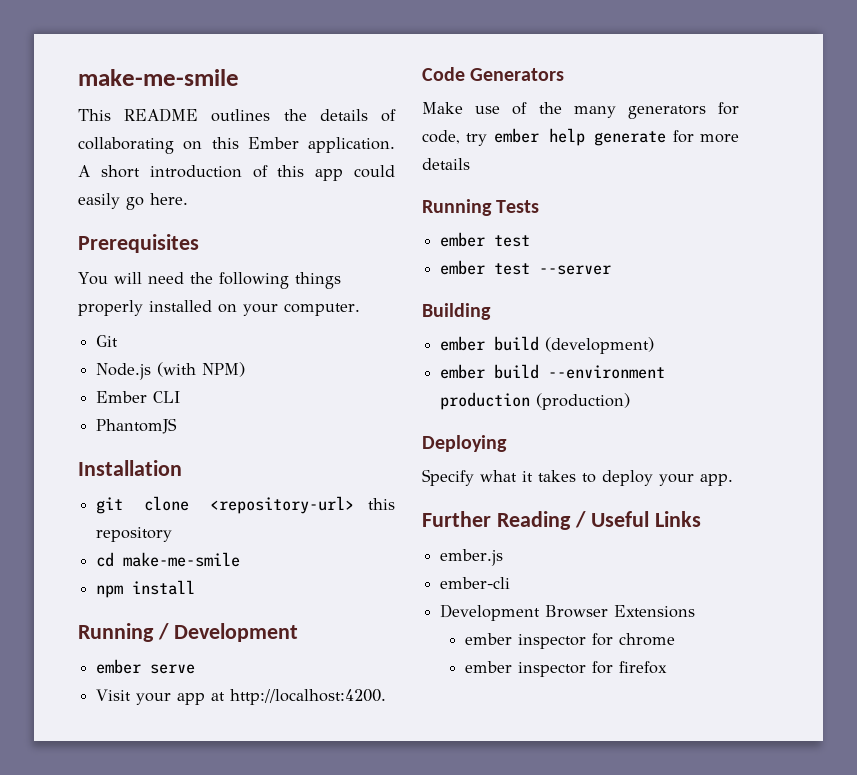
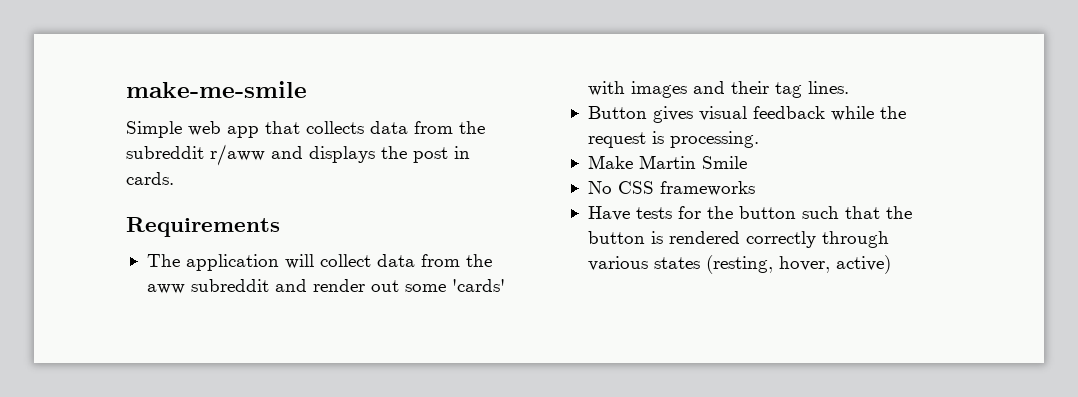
[78,69,239,86] [78,108,396,122] [78,137,395,154] [78,165,395,181] [78,193,188,210] [78,234,199,253] [78,272,341,289] [78,300,360,316] [96,335,119,347] [96,362,246,380] [96,391,181,403] [96,418,178,434] [78,460,182,476] [96,496,395,514] [96,527,173,542] [96,552,241,567] [96,580,196,598] [78,623,298,642] [96,659,196,674] [96,689,387,705] [422,67,565,81] [422,102,739,119] [422,128,739,146] [422,158,470,170] [422,199,540,216] [440,232,531,247] [440,260,612,275] [422,303,491,320] [440,336,655,354] [440,364,666,379] [440,392,631,410] [422,435,507,452] [422,469,733,486] [422,511,701,530] [440,549,504,566] [440,577,511,589] [440,604,696,621] [465,633,676,649] [465,661,668,677] make-me-smile // This README outlines the details of collaborating on this Ember application. A short introduction of this app could easily go here. // Prerequisites // You will need the following things properly installed on your computer. // Git // Node.js (with NPM) // Ember CLI // PhantomJS // Installation // git clone <repository-url> this repository // cd make-me-smile // npm install // Running / Development // ember serve // Visit your app at http://localhost:4200. // Code Generators // Make use of the many generators for code, try ember help generate for more details // Running Tests // ember test // ember test --server // Building // ember build (development) // ember build --environment production (production) // Deploying // Specify what it takes to deploy your app. // Further Reading / Useful Links // ember.js // ember-cli // Development Browser Extensions // ember inspector for chrome // ember inspector for firefox -> [126,81,307,98] [126,121,485,138] [126,144,470,166] [126,172,174,185] [126,217,280,237] [146,254,492,271] [146,279,505,294] [587,81,849,98] [587,106,906,123] [587,131,759,148] [587,155,747,169] [587,181,755,196] [587,206,912,221] [587,231,889,248] [587,255,891,274] make-me-smile // Simple web app that collects data from the subreddit r/aww and displays the post in cards. // Requirements // The application will collect data from the aww subreddit and render out some 'cards' with images and their tag lines. // Button gives visual feedback while the request is processing. // Make Martin Smile // No CSS frameworks // Have tests for the button such that the button is rendered correctly through various states (resting, hover, active)

